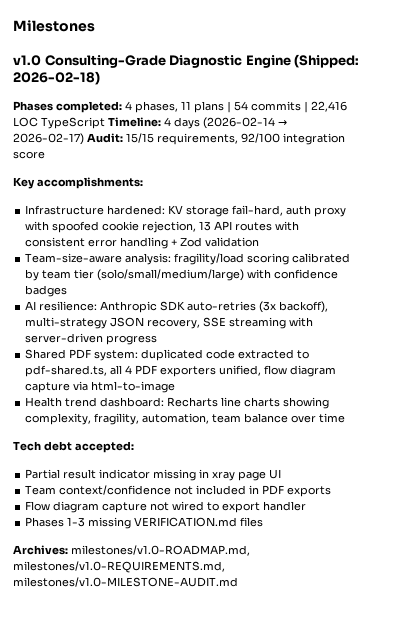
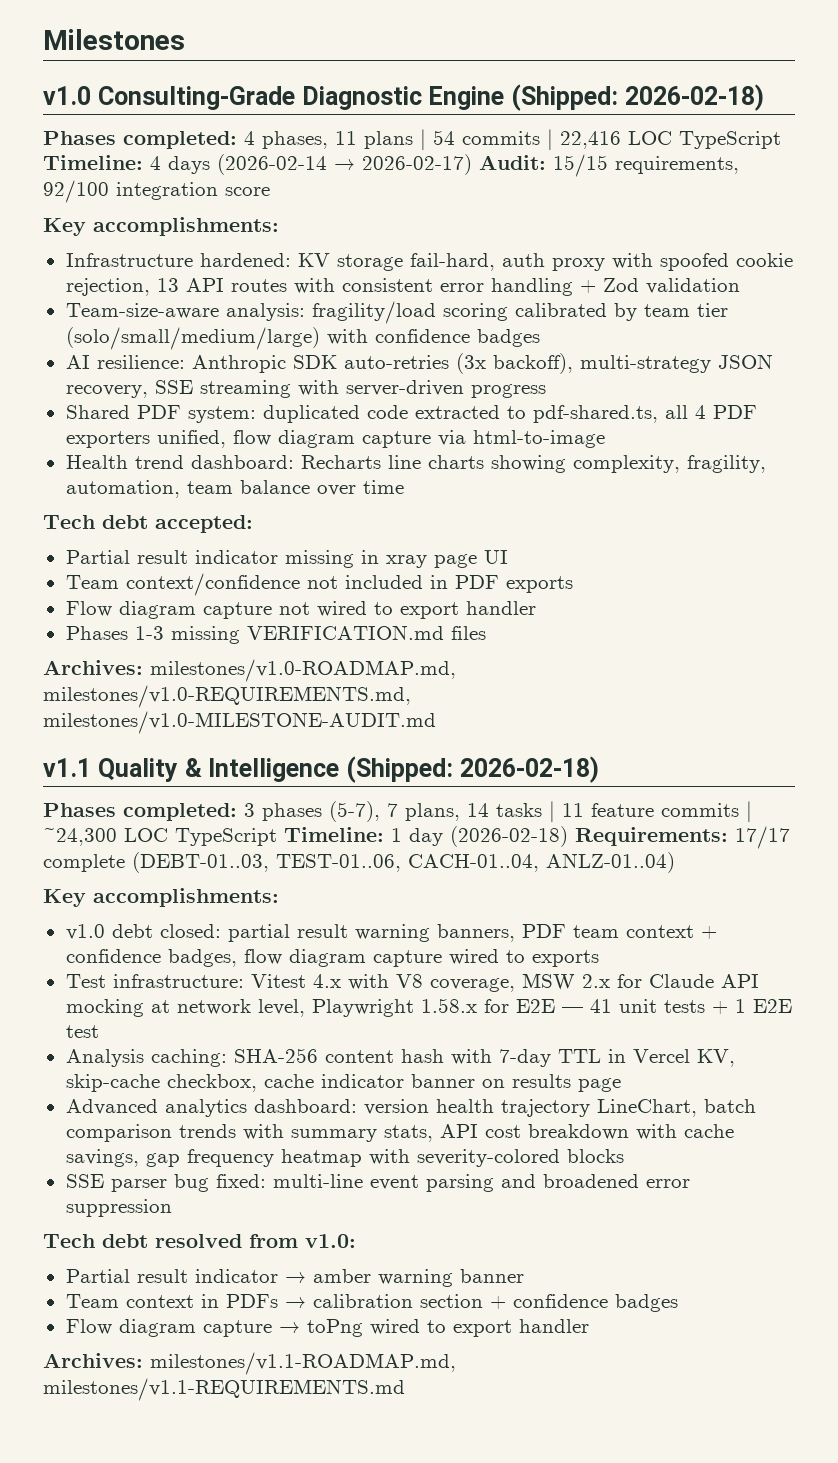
(238, 582) none -> [43,756,599,783] [43,801,752,823] [43,826,790,849] [43,852,675,873] [43,888,279,907] [65,924,717,942] [65,949,599,967] [65,973,759,992] [65,998,792,1017] [65,1025,99,1038] [65,1048,735,1067] [65,1074,621,1092] [65,1099,756,1117] [65,1124,734,1142] [65,1149,624,1167] [65,1174,690,1192] [65,1199,172,1217] [43,1234,356,1248] [65,1269,524,1287] [65,1294,678,1312] [65,1319,589,1337] [43,1352,456,1375] [43,1378,405,1401] // v1.1 Quality & Intelligence (Shipped: 2026-02-18) // Phases completed: 3 phases (5-7), 7 plans, 14 tasks | 11 feature commits | ~24,300 LOC TypeScript Timeline: 1 day (2026-02-18) Requirements: 17/17 complete (DEBT-01..03, TEST-01..06, CACH-01..04, ANLZ-01..04) // Key accomplishments: // v1.0 debt closed: partial result warning banners, PDF team context + confidence badges, flow diagram capture wired to exports // Test infrastructure: Vitest 4.x with V8 coverage, MSW 2.x for Claude API mocking at network level, Playwright 1.58.x for E2E — 41 unit tests + 1 E2E test // Analysis caching: SHA-256 content hash with 7-day TTL in Vercel KV, skip-cache checkbox, cache indicator banner on results page // Advanced analytics dashboard: version health trajectory LineChart, batch comparison trends with summary stats, API cost breakdown with cache savings, gap frequency heatmap with severity-colored blocks // SSE parser bug fixed: multi-line event parsing and broadened error suppression // Tech debt resolved from v1.0: // Partial result indicator → amber warning banner // Team context in PDFs → calibration section + confidence badges // Flow diagram capture → toPng wired to export handler // Archives: milestones/v1.1-ROADMAP.md, milestones/v1.1-REQUIREMENTS.md

